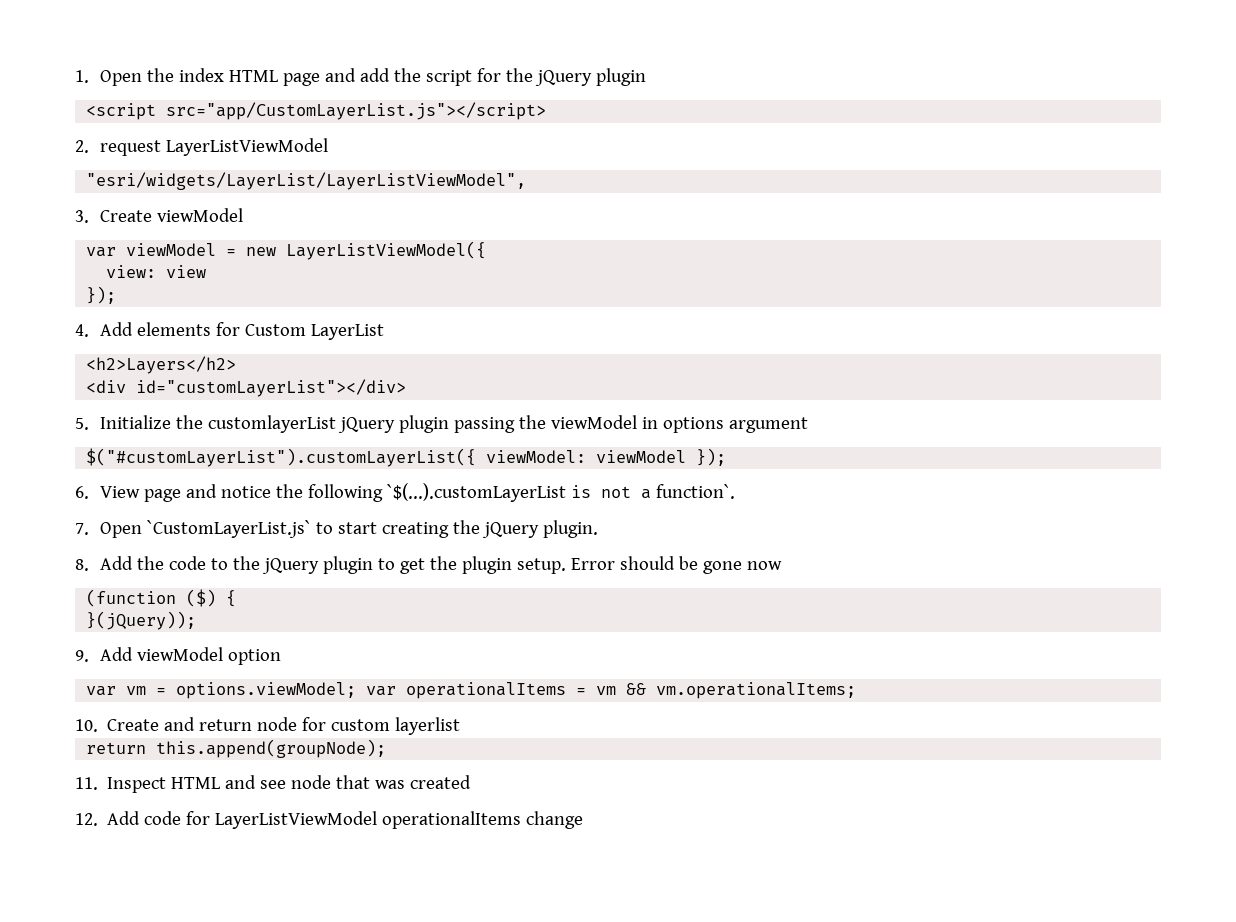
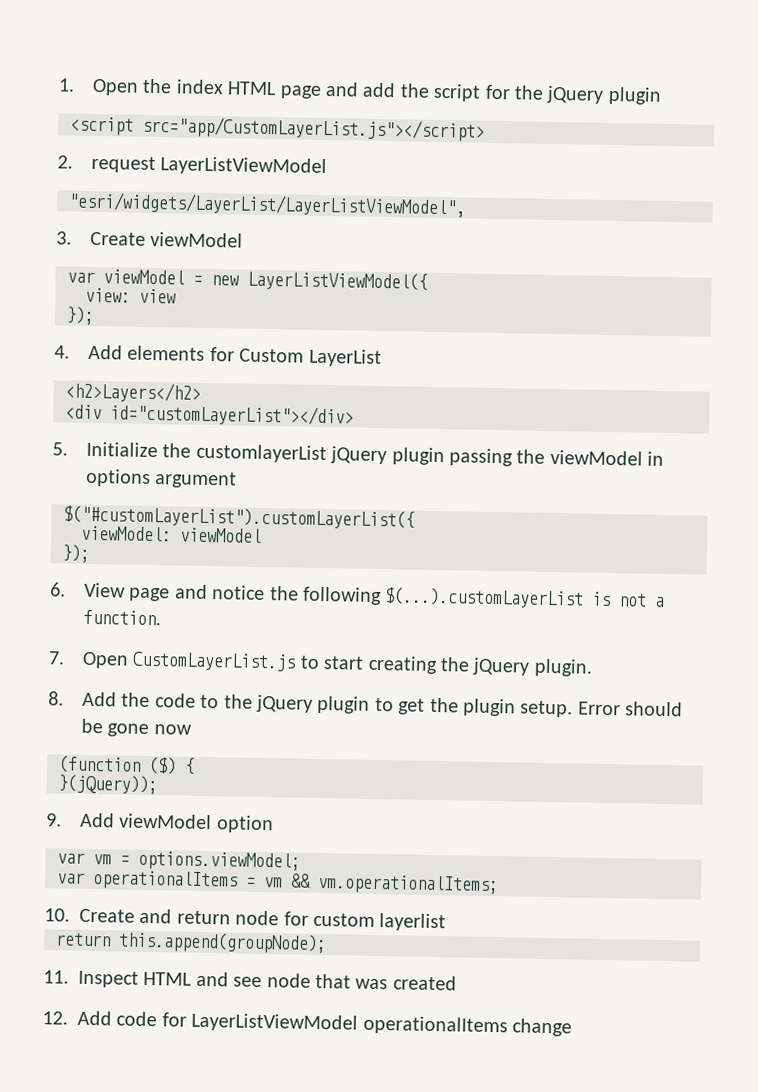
(477, 457) none -> (415, 517) //
(687, 456) none -> (262, 535) //
[387,483,567,502] `$(...).customLayerList -> [384,587,585,609] $(...).customLayerList
[656,484,736,499] function`. -> [83,609,162,626] function.
[147,520,312,538] `CustomLayerList.js` -> [132,651,297,672] CustomLayerList.js
(357, 690) none -> (301, 861) //

